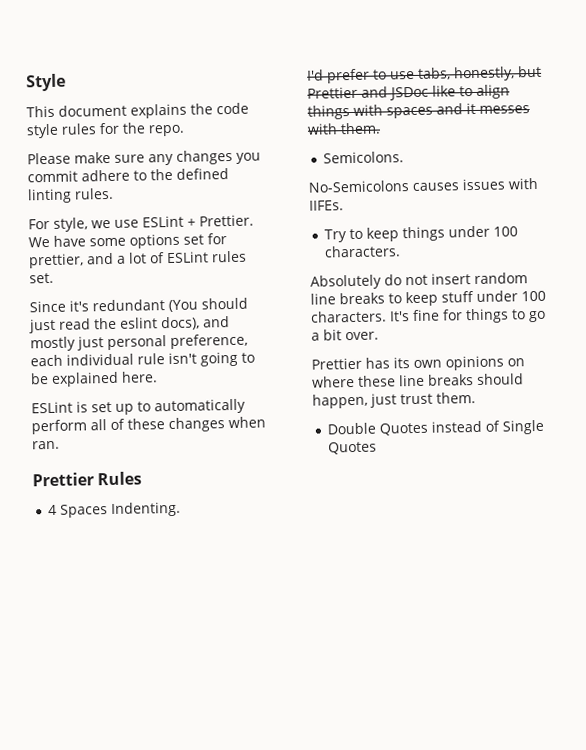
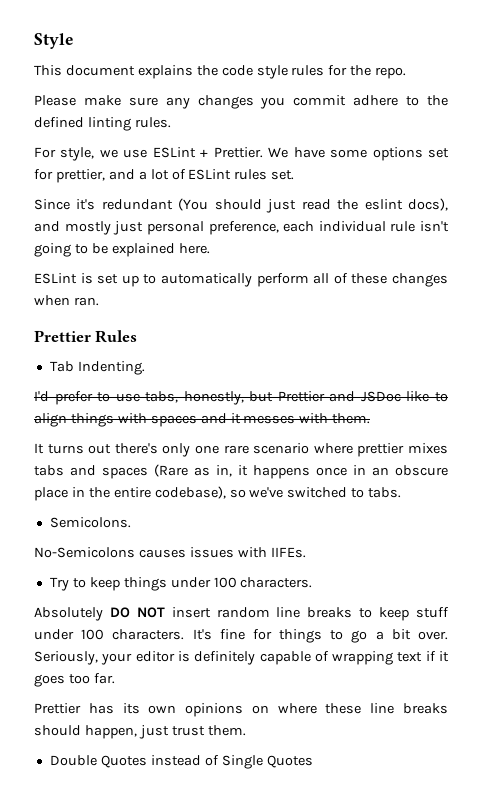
[48,504,109,518] 4 Spaces -> [49,361,74,372] Tab
(381, 128) none -> [34,443,449,457] [34,464,448,479] [34,486,402,501] // It turns out there's only one rare scenario where prettier mixes tabs and spaces (Rare as in, it happens once in an obscure place in the entire codebase), so we've switched to tabs.
[384,274,428,286] do not -> [109,607,165,618] DO NOT
(379, 336) none -> [34,651,450,665] [34,673,115,687] Seriously, your editor is definitely capable of wrapping text if it goes too far.

